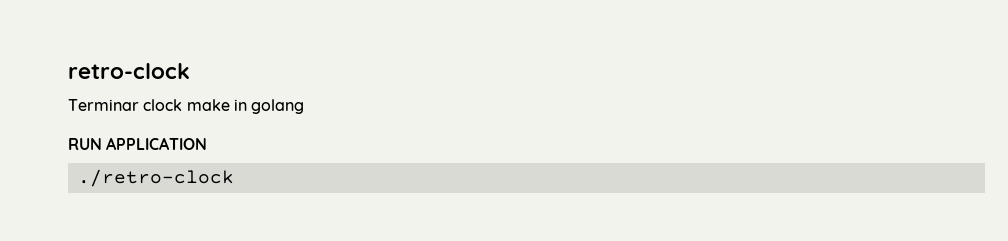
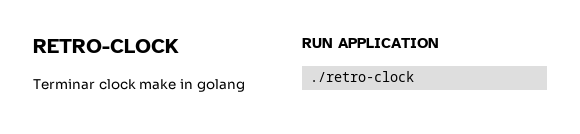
[68,63,190,79] retro-clock -> [33,39,179,53] RETRO-CLOCK

